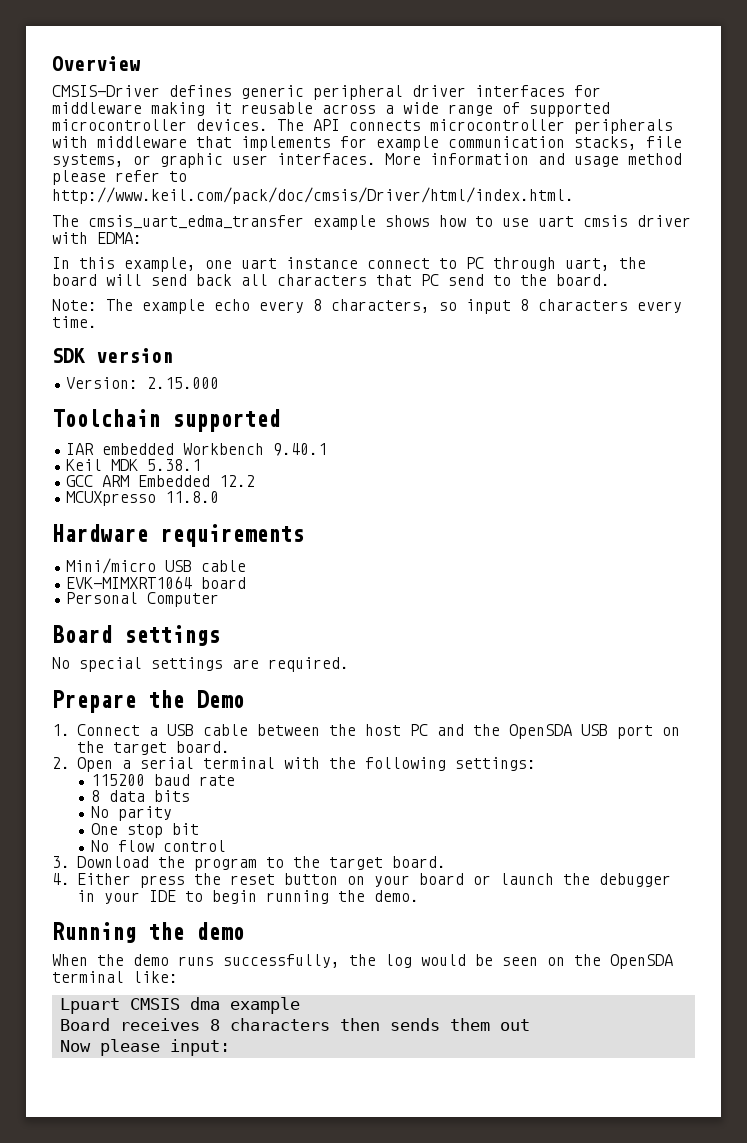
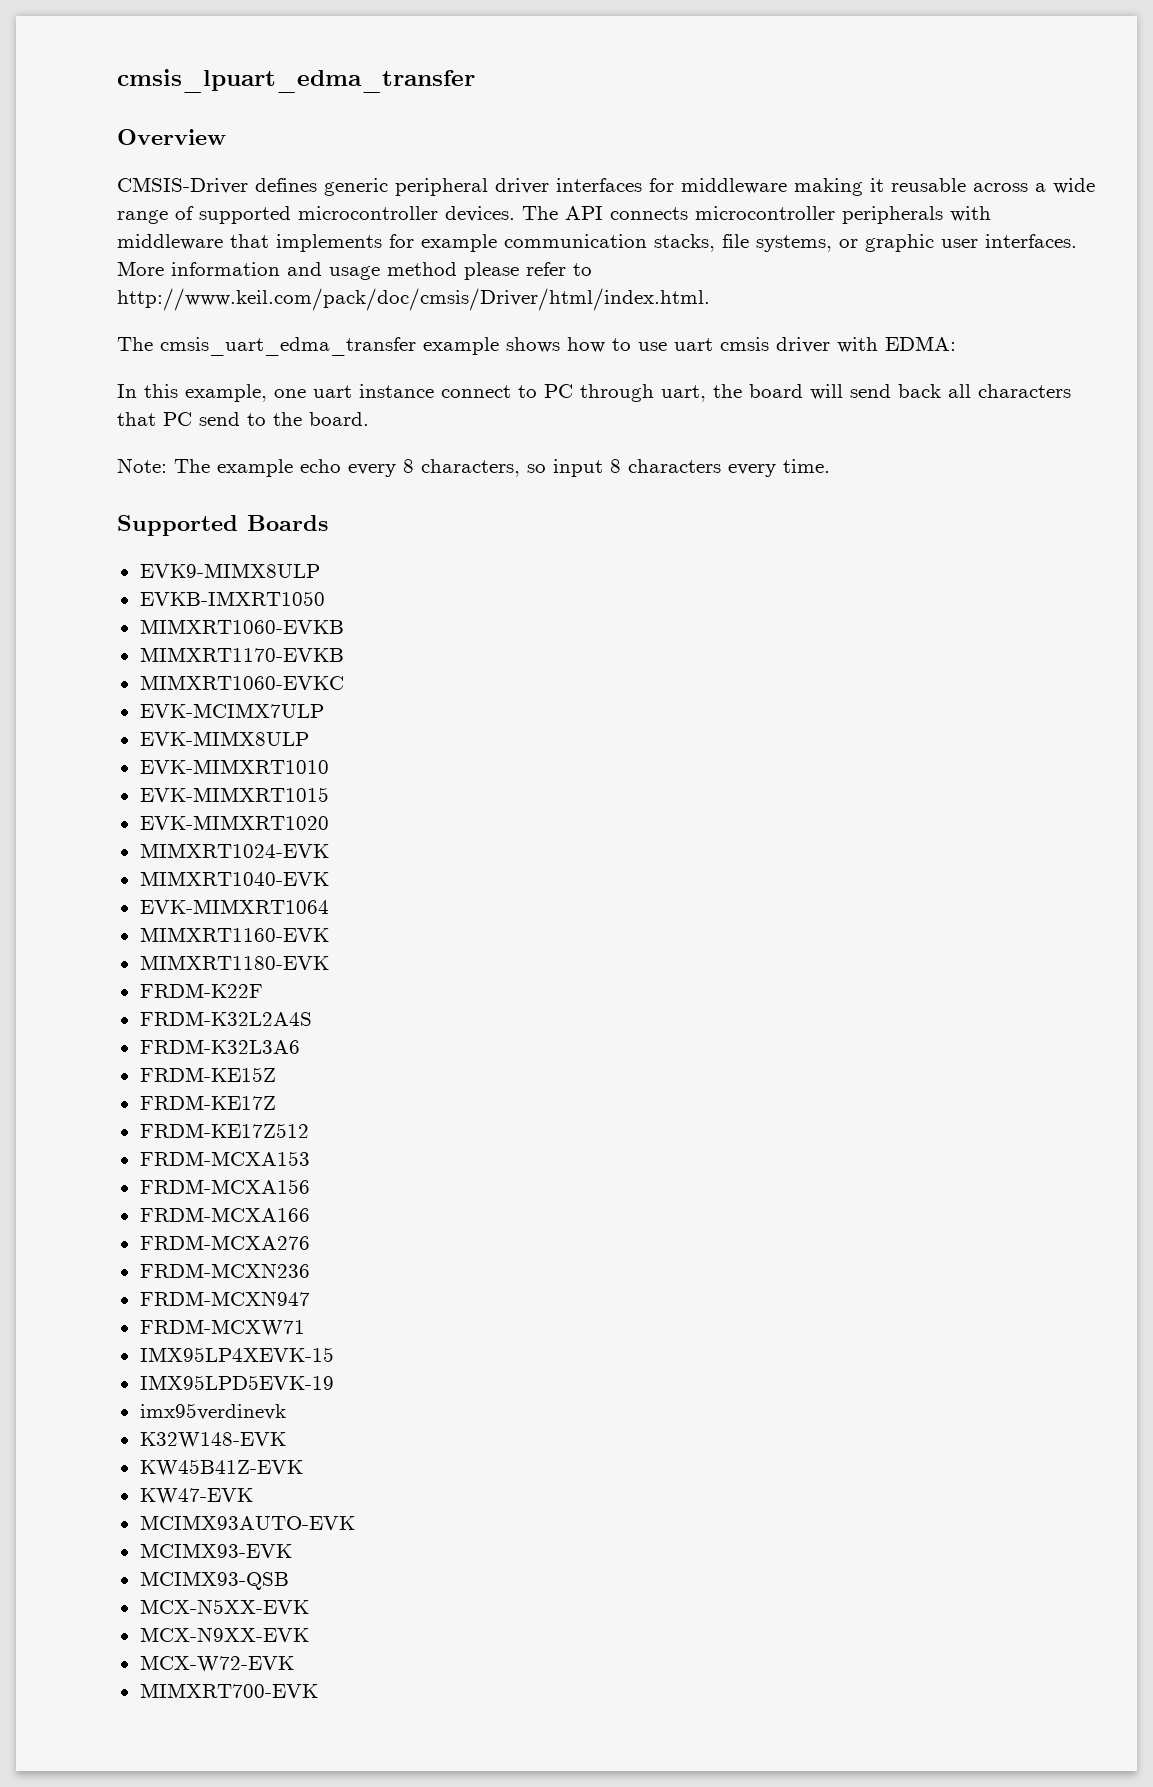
(52, 63) none -> [117,69,475,93] cmsis_lpuart_edma_transfer //
[52,348,173,363] [66,377,220,389] [52,409,280,432] [66,443,328,456] [66,459,202,471] [66,475,256,487] [66,491,220,506] [52,524,304,547] [66,558,247,574] [66,576,247,589] [66,592,220,607] [52,625,220,646] [52,657,349,672] [52,690,244,713] [52,724,680,739] [76,741,230,755] [52,757,536,772] [90,774,235,786] [90,790,190,802] [90,806,172,821] [90,823,199,838] [90,840,226,852] [52,856,446,871] [52,873,671,888] [76,890,419,904] [52,922,244,943] [52,954,673,969] [52,971,178,983] [59,997,300,1014] [59,1018,530,1031] [59,1039,230,1056] SDK version // Version: 2.15.000 // Toolchain supported // IAR embedded Workbench 9.40.1 // Keil MDK 5.38.1 // GCC ARM Embedded 12.2 // MCUXpresso 11.8.0 // Hardware requirements // Mini/micro USB cable // EVK-MIMXRT1064 board // Personal Computer // Board settings // No special settings are required. // Prepare the Demo // 1. Connect a USB cable between the host PC and the OpenSDA USB port on the target board. // 2. Open a serial terminal with the following settings: // 115200 baud rate // 8 data bits // No parity // One stop bit // No flow control // 3. Download the program to the target board. // 4. Either press the reset button on your board or launch the debugger in your IDE to begin running the demo. // Running the demo // When the demo runs successfully, the log would be seen on the OpenSDA terminal like: // Lpuart CMSIS dma example // Board receives 8 characters then sends them out // Now please input: -> [117,515,328,536] [139,563,320,578] [139,591,325,606] [139,619,344,634] [139,647,344,662] [139,675,344,690] [139,703,324,718] [139,731,309,746] [139,759,329,774] [139,787,329,802] [139,815,329,830] [139,843,329,858] [139,871,329,886] [139,899,329,914] [139,927,329,942] [139,955,329,970] [139,983,263,998] [139,1011,312,1026] [139,1039,300,1054] [139,1067,276,1082] [139,1095,276,1110] [139,1123,309,1138] [139,1151,310,1166] [139,1179,310,1194] [139,1207,310,1222] [139,1235,310,1250] [139,1263,310,1278] [139,1291,310,1306] [139,1319,305,1336] [139,1347,334,1362] [139,1375,334,1390] [139,1403,286,1420] [139,1432,286,1448] [139,1459,303,1476] [139,1488,253,1504] [139,1515,355,1530] [139,1543,292,1558] [139,1571,289,1590] [139,1599,309,1614] [139,1627,309,1642] [139,1655,294,1672] [139,1683,318,1698] Supported Boards // EVK9-MIMX8ULP // EVKB-IMXRT1050 // MIMXRT1060-EVKB // MIMXRT1170-EVKB // MIMXRT1060-EVKC // EVK-MCIMX7ULP // EVK-MIMX8ULP // EVK-MIMXRT1010 // EVK-MIMXRT1015 // EVK-MIMXRT1020 // MIMXRT1024-EVK // MIMXRT1040-EVK // EVK-MIMXRT1064 // MIMXRT1160-EVK // MIMXRT1180-EVK // FRDM-K22F // FRDM-K32L2A4S // FRDM-K32L3A6 // FRDM-KE15Z // FRDM-KE17Z // FRDM-KE17Z512 // FRDM-MCXA153 // FRDM-MCXA156 // FRDM-MCXA166 // FRDM-MCXA276 // FRDM-MCXN236 // FRDM-MCXN947 // FRDM-MCXW71 // IMX95LP4XEVK-15 // IMX95LPD5EVK-19 // imx95verdinevk // K32W148-EVK // KW45B41Z-EVK // KW47-EVK // MCIMX93AUTO-EVK // MCIMX93-EVK // MCIMX93-QSB // MCX-N5XX-EVK // MCX-N9XX-EVK // MCX-W72-EVK // MIMXRT700-EVK

